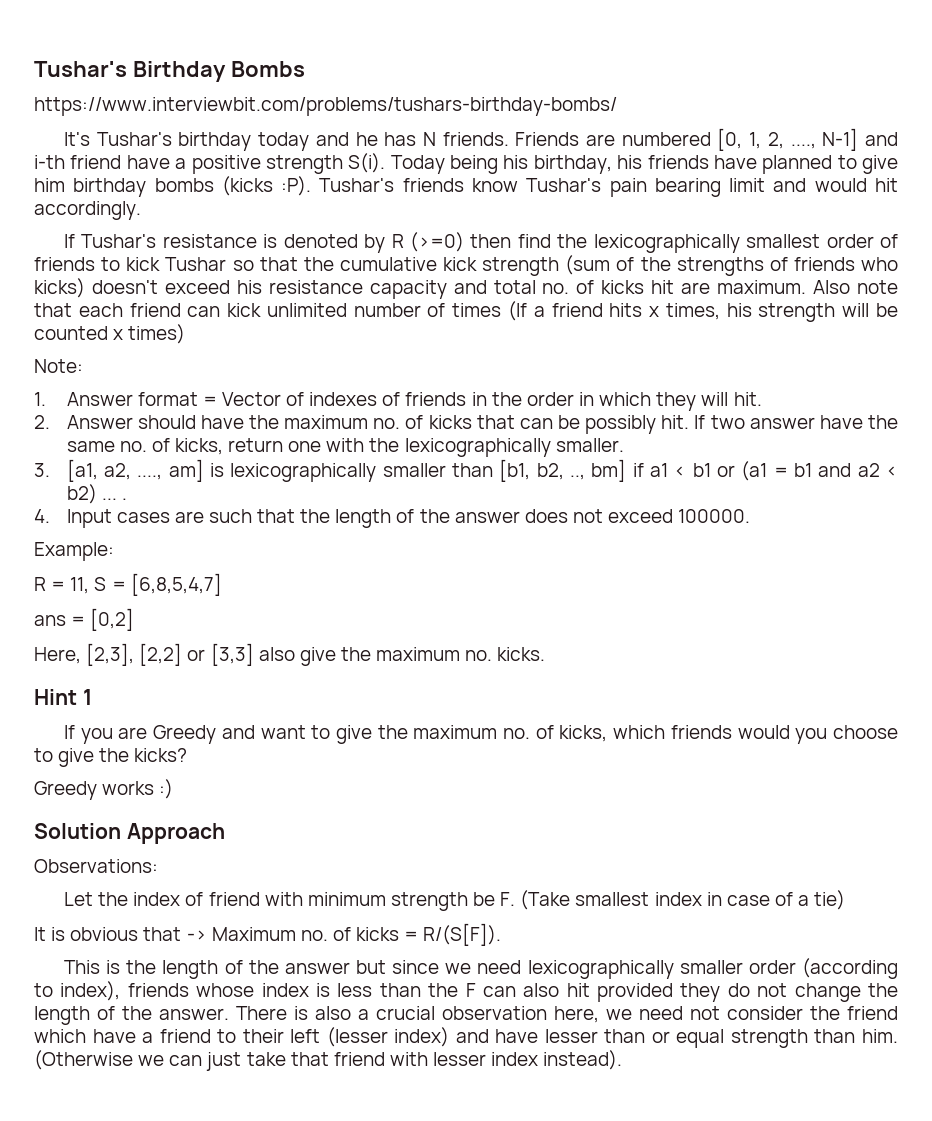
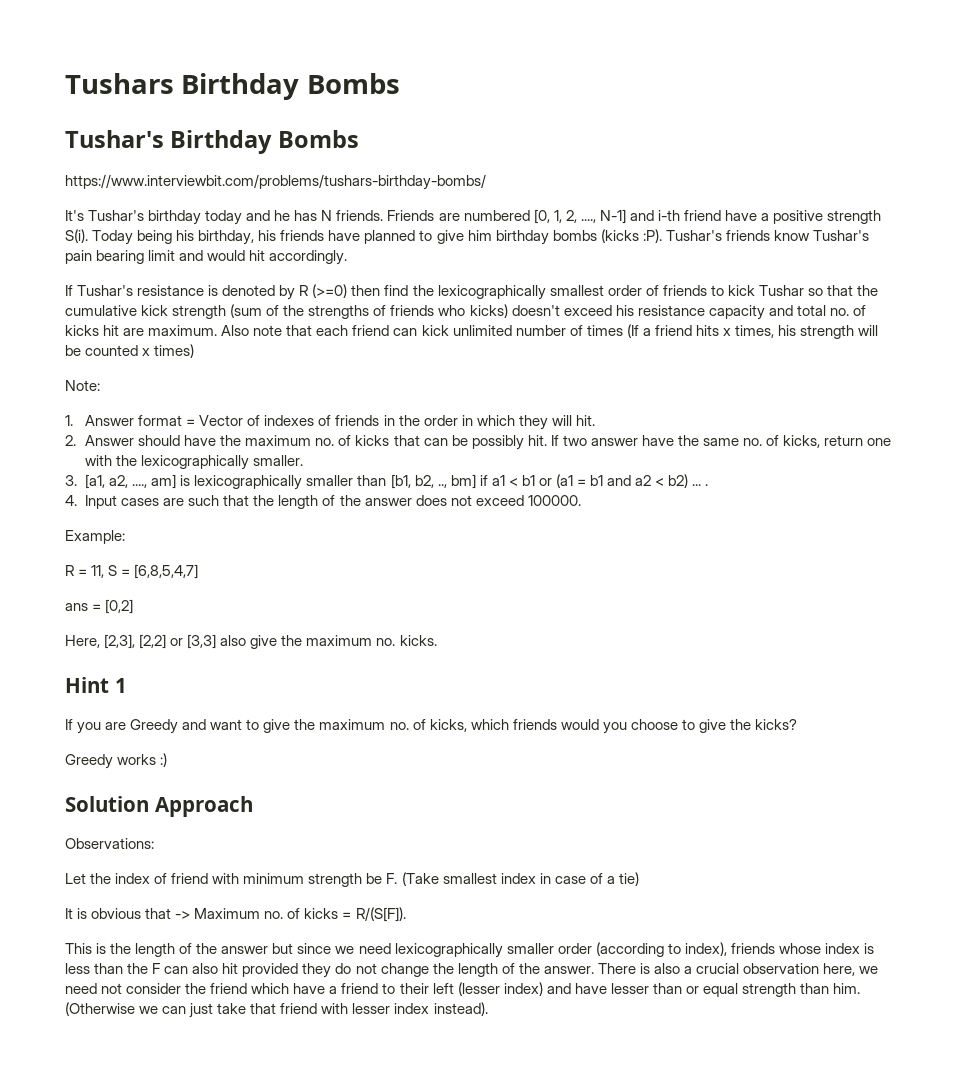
(34, 69) none -> [65,73,400,100] Tushars Birthday Bombs //

